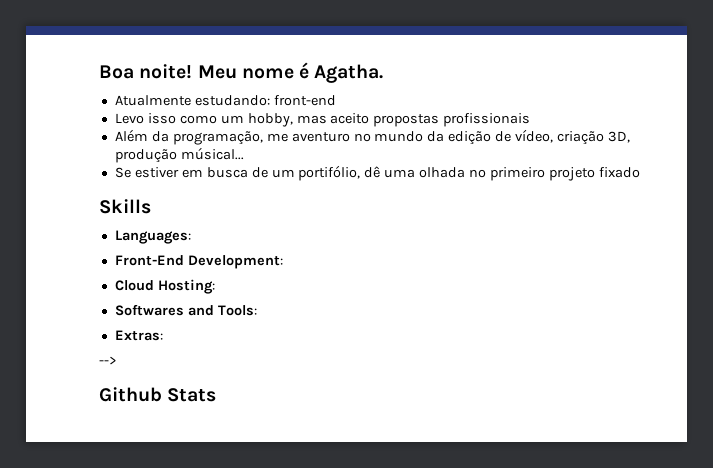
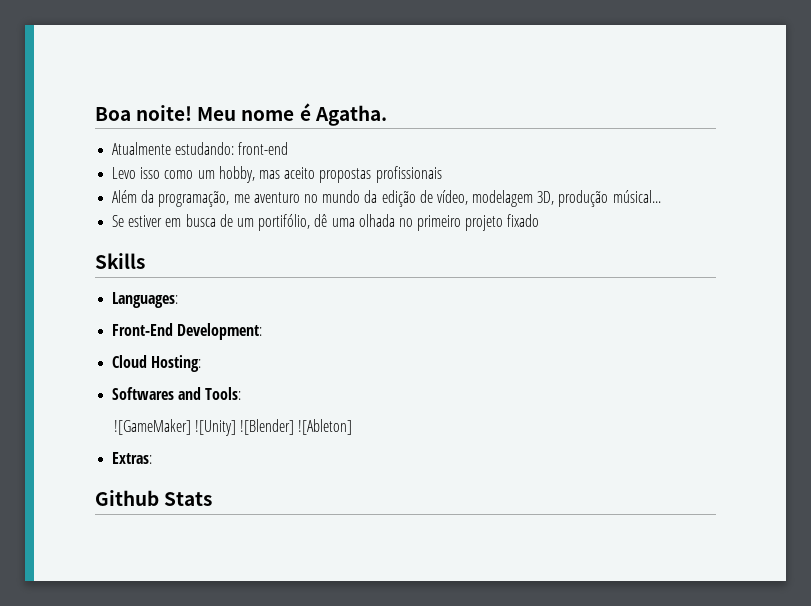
[557,131,605,145] criação -> [472,190,534,207] modelagem
(257, 310) none -> [113,419,353,436] // ![GameMaker] ![Unity] ![Blender] ![Ableton]
[99,356,117,365] // --> -> (153, 458) none

